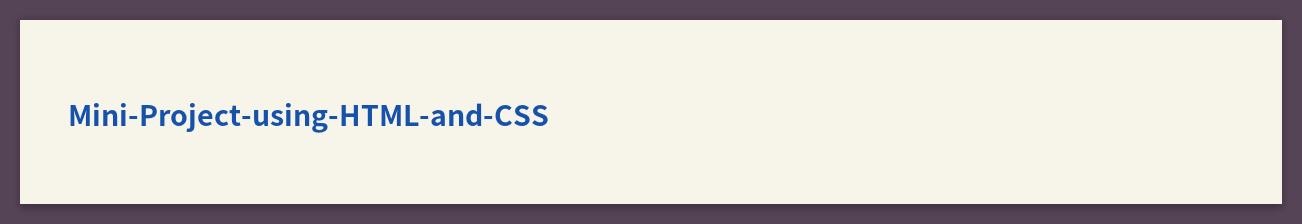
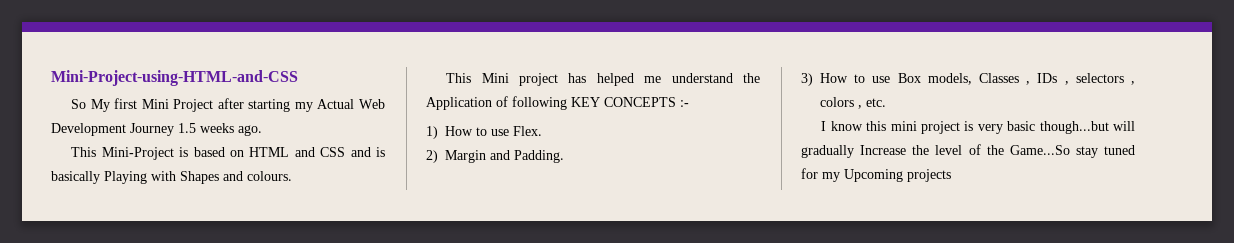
(549, 118) none -> [71,98,386,112] [51,123,262,136] [71,147,385,160] [51,171,292,184] [446,73,760,86] [426,96,689,110] [426,126,542,139] [426,150,564,163] [801,73,1135,86] [820,97,886,109] [821,121,1135,134] [801,144,1135,158] [801,168,951,182] // So My first Mini Project after starting my Actual Web Development Journey 1.5 weeks ago. // This Mini-Project is based on HTML and CSS and is basically Playing with Shapes and colours. // This Mini project has helped me understand the Application of following KEY CONCEPTS :- // 1) How to use Flex. // 2) Margin and Padding. // 3) How to use Box models, Classes , IDs , selectors , colors , etc. // I know this mini project is very basic though...but will gradually Increase the level of the Game...So stay tuned for my Upcoming projects

